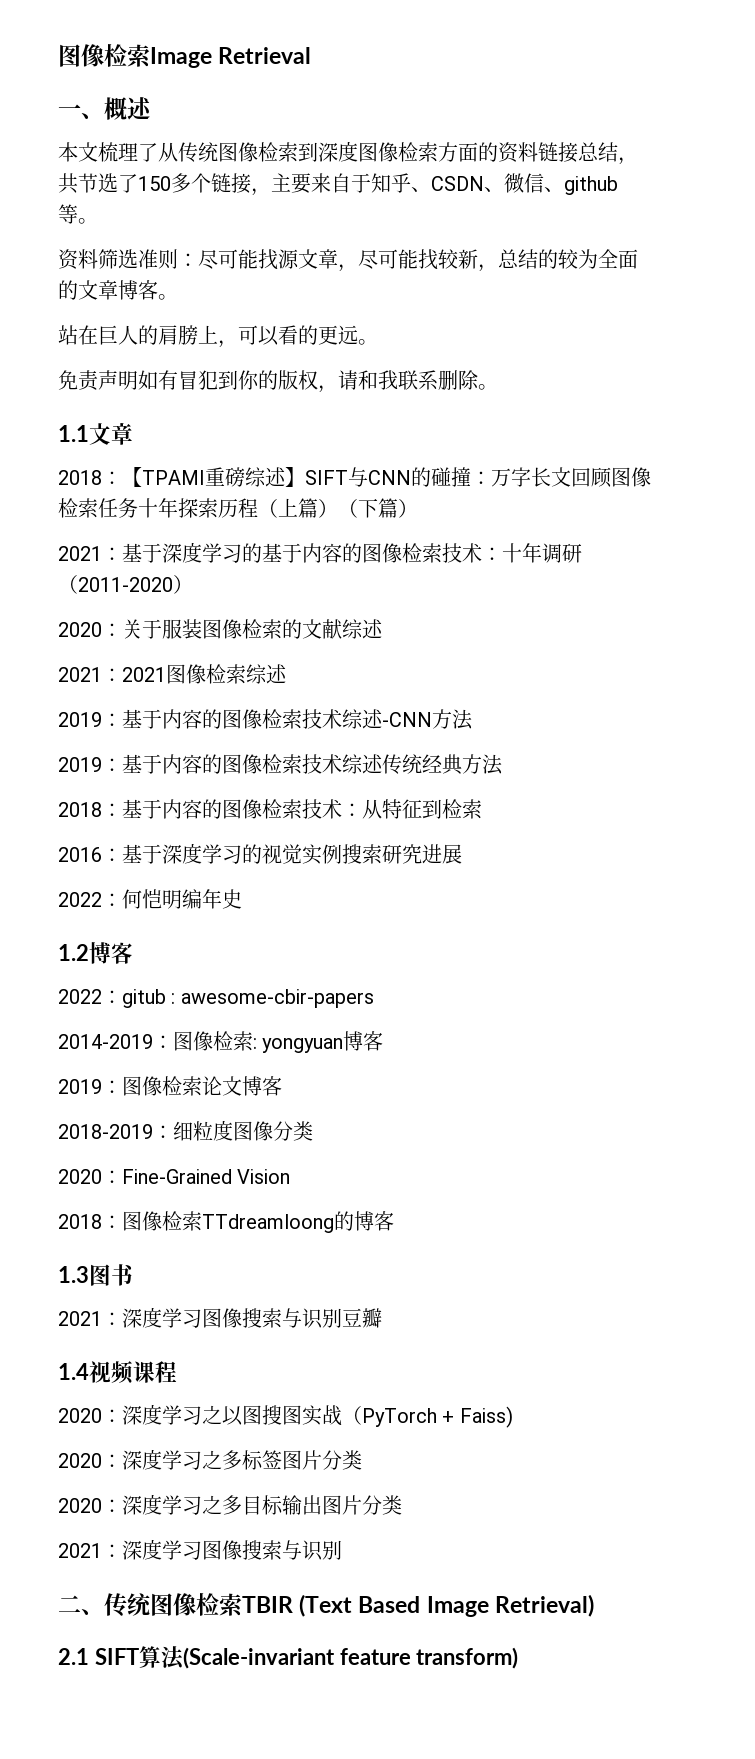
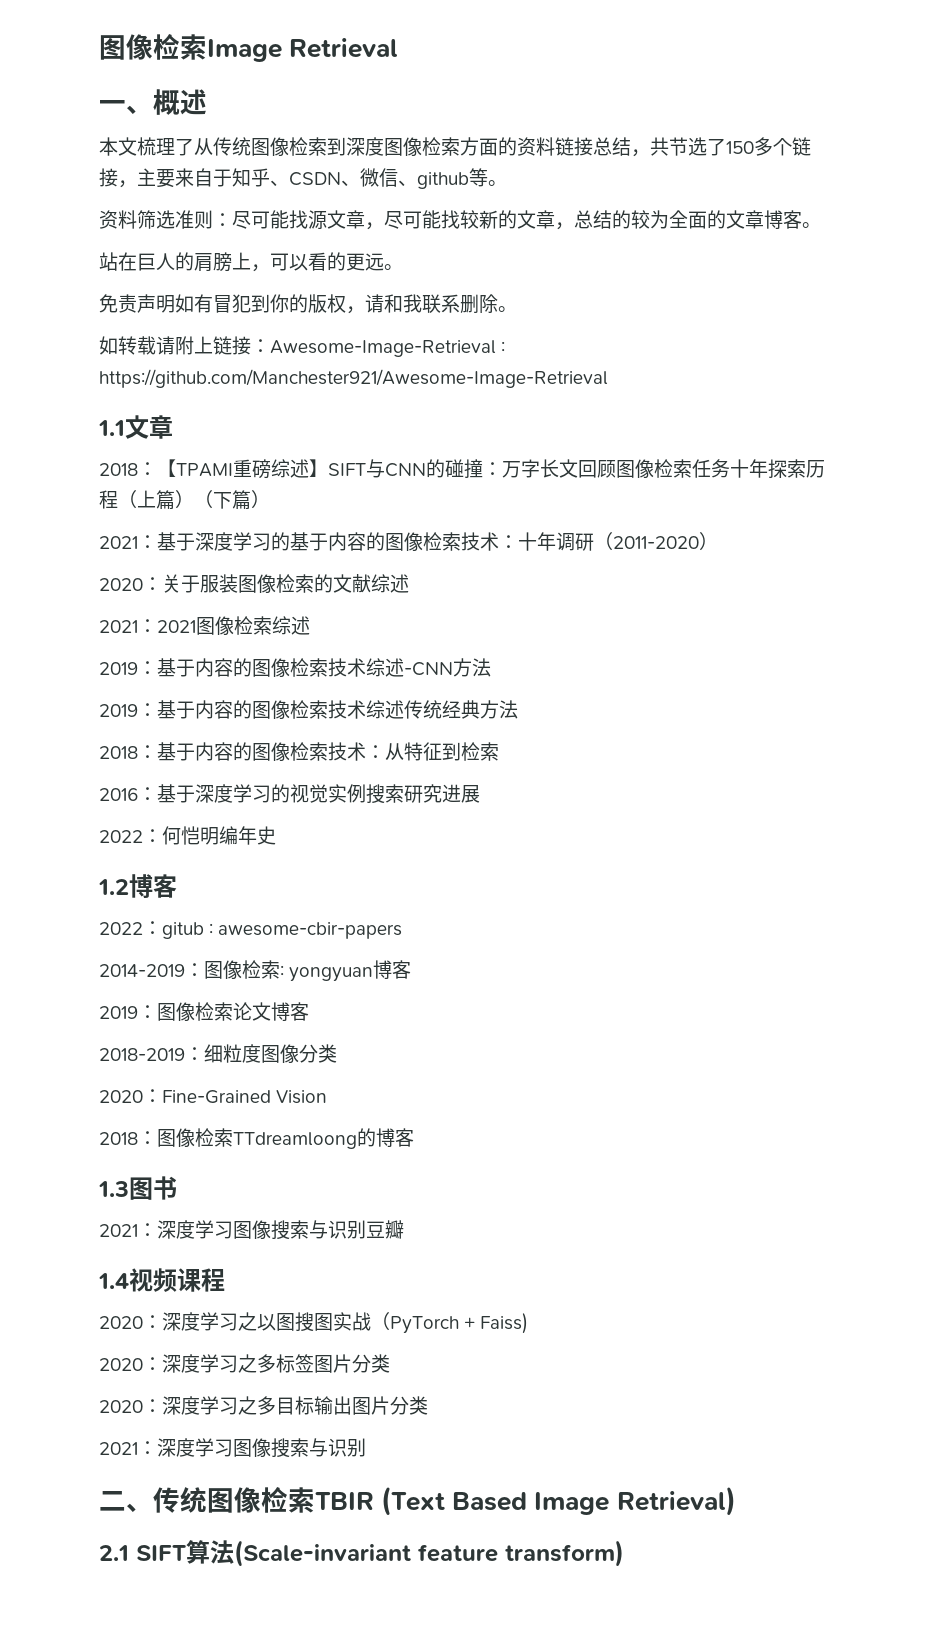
(478, 259) none -> [498,210,555,229] 的文章
(498, 387) none -> [99,336,506,357] [99,369,608,388] // 如转载请附上链接：Awesome-Image-Retrieval : https://github.com/Manchester921/Awesome-Image-Retrieval

